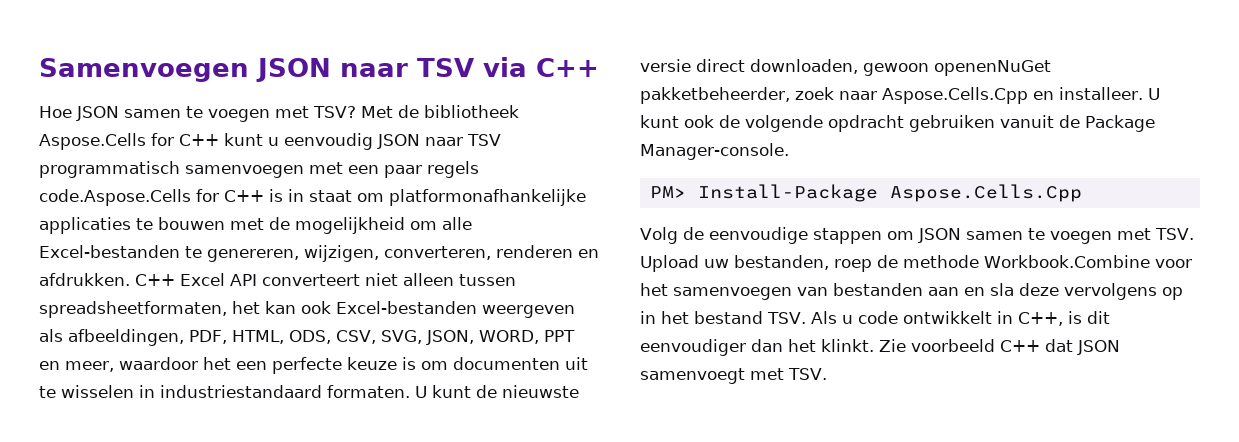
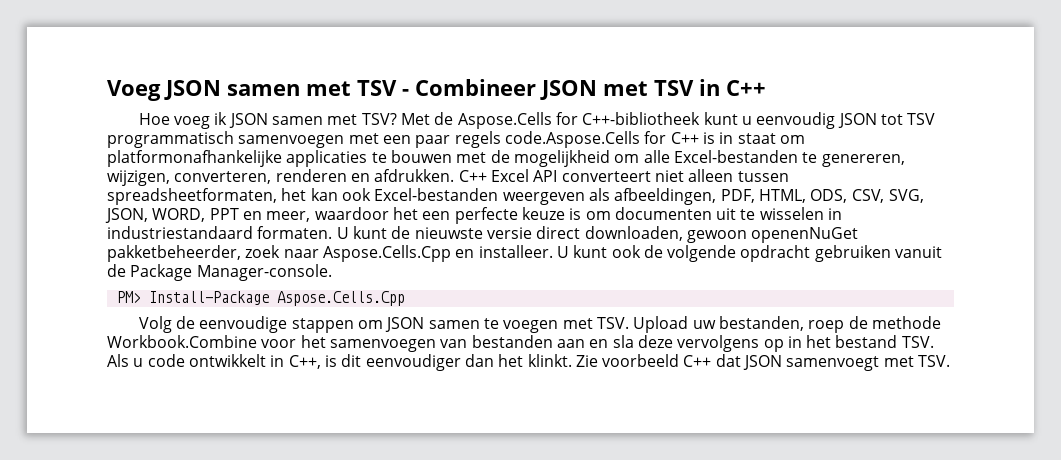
[39,57,599,82] [39,106,270,122] Samenvoegen JSON naar TSV via C++ // Hoe JSON samen te voegen -> [107,79,766,101] [138,112,324,129] Voeg JSON samen met TSV - Combineer JSON met TSV in C++ // Hoe voeg ik JSON samen
[424,105,519,118] bibliotheek -> (454, 118) none
[179,134,219,146] C++ -> [582,112,701,125] C++-bibliotheek
[425,137,463,146] naar -> [880,114,903,125] tot

